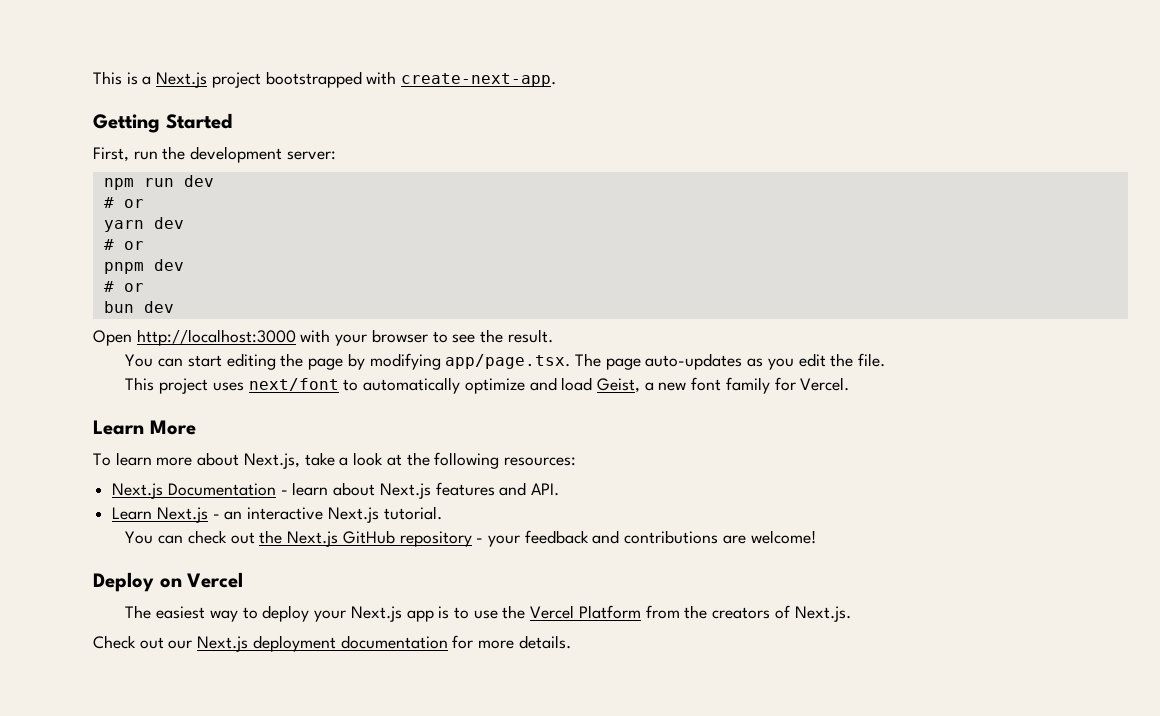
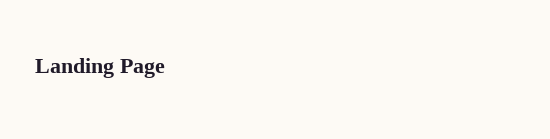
[93,71,557,88] [93,113,232,133] [93,146,336,163] [103,175,214,190] [103,197,144,208] [103,217,184,232] [103,239,144,250] [103,259,184,274] [103,281,144,292] [103,301,174,313] [93,329,553,346] [125,353,886,370] [125,377,850,394] [93,420,196,435] [93,452,576,469] [112,482,560,499] [112,506,442,523] [125,530,816,547] [93,572,244,592] [125,605,851,622] [93,635,571,652] This is a Next.js project bootstrapped with create-next-app. // Getting Started // First, run the development server: // npm run dev // # or // yarn dev // # or // pnpm dev // # or // bun dev // Open http://localhost:3000 with your browser to see the result. // You can start editing the page by modifying app/page.tsx. The page auto-updates as you edit the file. // This project uses next/font to automatically optimize and load Geist, a new font family for Vercel. // Learn More // To learn more about Next.js, take a look at the following resources: // Next.js Documentation - learn about Next.js features and API. // Learn Next.js - an interactive Next.js tutorial. // You can check out the Next.js GitHub repository - your feedback and contributions are welcome! // Deploy on Vercel // The easiest way to deploy your Next.js app is to use the Vercel Platform from the creators of Next.js. // Check out our Next.js deployment documentation for more details. -> [35,58,165,78] Landing Page

